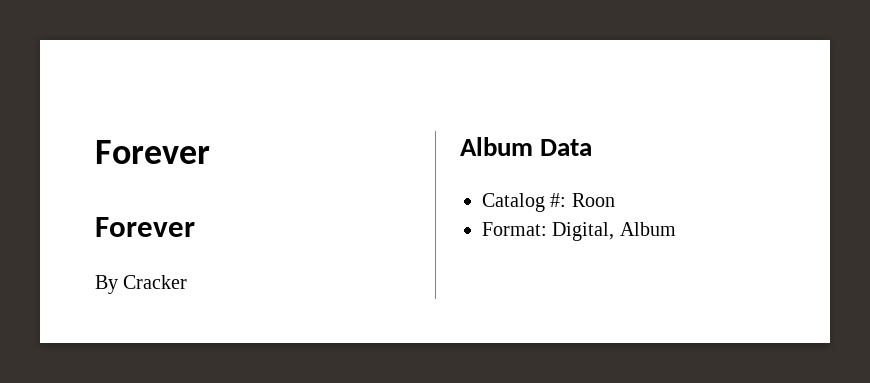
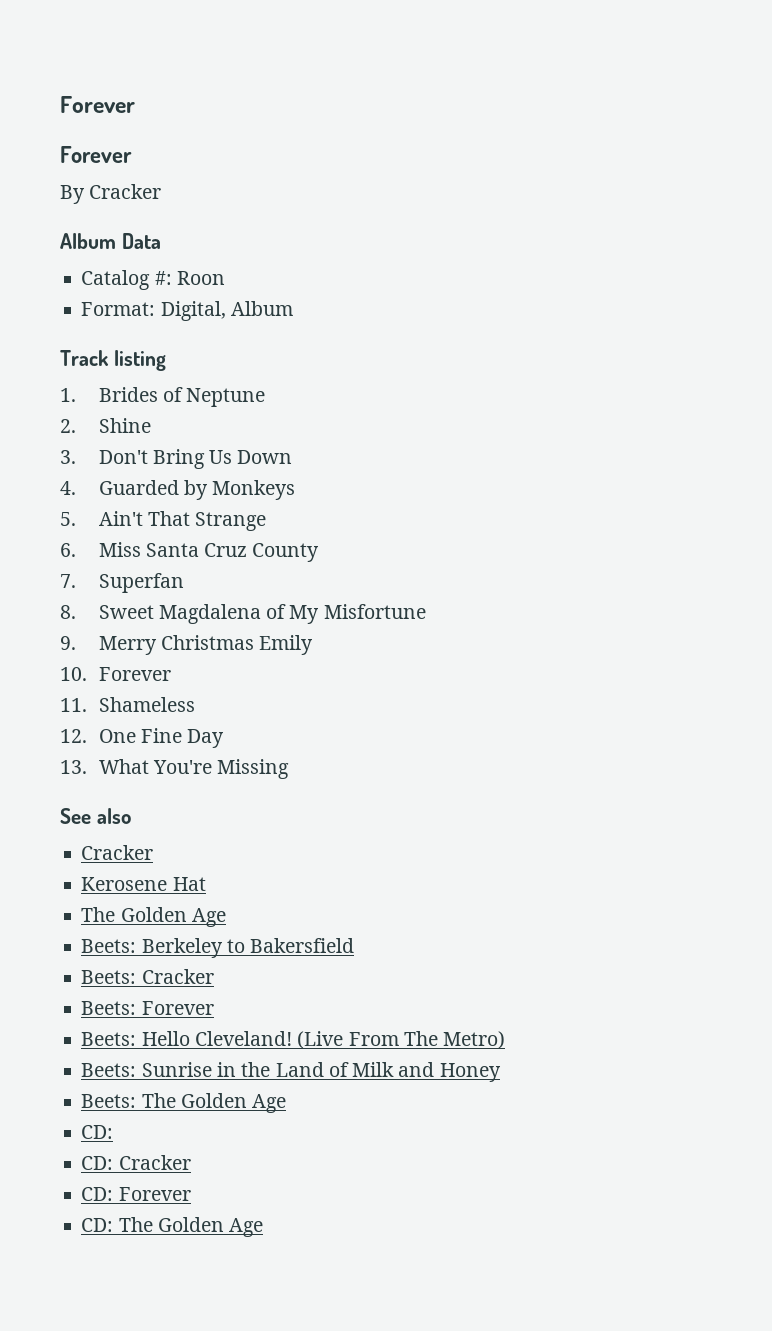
(676, 229) none -> [60,350,166,371] [60,387,266,407] [60,418,151,433] [60,449,293,469] [60,480,296,500] [60,511,267,531] [60,542,320,562] [60,573,184,593] [60,604,426,624] [60,635,314,655] [60,667,171,681] [60,697,195,712] [60,728,225,748] [60,759,290,779] [60,808,131,824] [81,845,154,860] [81,877,206,891] [81,907,226,927] [81,938,355,958] [81,969,214,984] [81,1001,214,1015] [81,1031,506,1049] [81,1062,501,1082] [81,1093,287,1113] [81,1125,114,1139] [81,1155,191,1170] [81,1187,191,1201] [81,1217,264,1237] // Track listing // 1. Brides of Neptune // 2. Shine // 3. Don't Bring Us Down // 4. Guarded by Monkeys // 5. Ain't That Strange // 6. Miss Santa Cruz County // 7. Superfan // 8. Sweet Magdalena of My Misfortune // 9. Merry Christmas Emily // 10. Forever // 11. Shameless // 12. One Fine Day // 13. What You're Missing // See also // Cracker // Kerosene Hat // The Golden Age // Beets: Berkeley to Bakersfield // Beets: Cracker // Beets: Forever // Beets: Hello Cleveland! (Live From The Metro) // Beets: Sunrise in the Land of Milk and Honey // Beets: The Golden Age // CD: // CD: Cracker // CD: Forever // CD: The Golden Age

